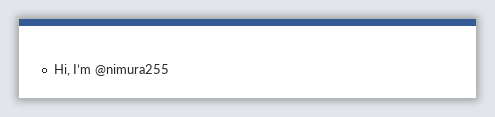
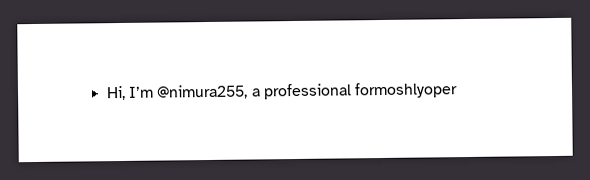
[94,64,169,76] @nimura255 -> [156,82,459,100] @nimura255, a professional formoshlyoper

